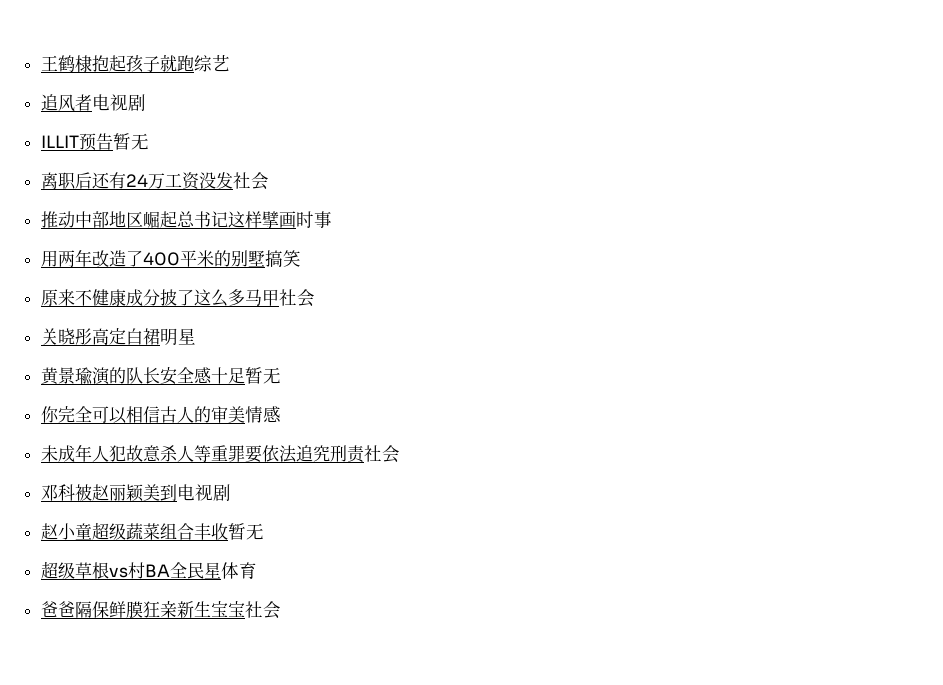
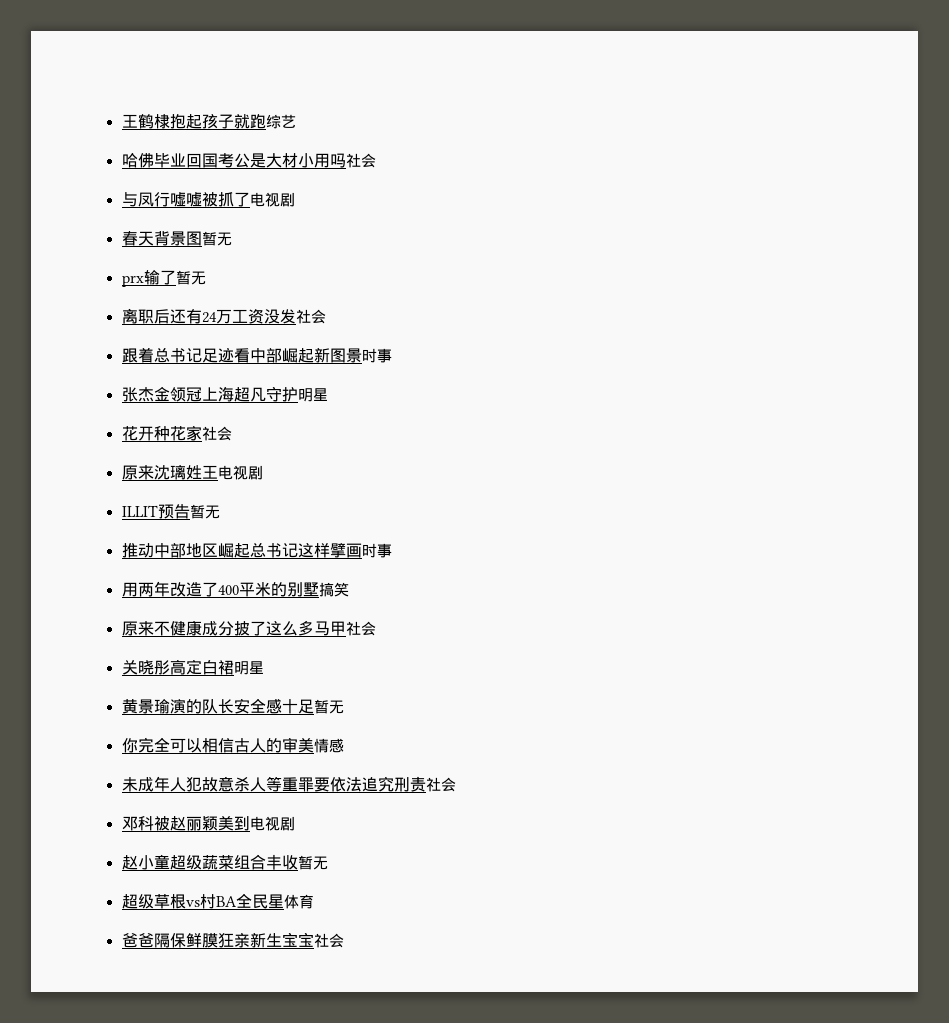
[40,94,146,112] [40,133,113,151] 追风者电视剧 // ILLIT预告 -> [121,152,376,168] [121,192,295,207] [121,230,232,246] [121,270,176,287] 哈佛毕业回国考公是大材小用吗社会 // 与凤行嘘嘘被抓了电视剧 // 春天背景图暂无 // prx输了
(269, 181) none -> [121,347,392,363] [121,386,328,402] [121,425,232,441] [121,464,263,480] [121,504,220,519] // 跟着总书记足迹看中部崛起新图景时事 // 张杰金领冠上海超凡守护明星 // 花开种花家社会 // 原来沈璃姓王电视剧 // ILLIT预告暂无

